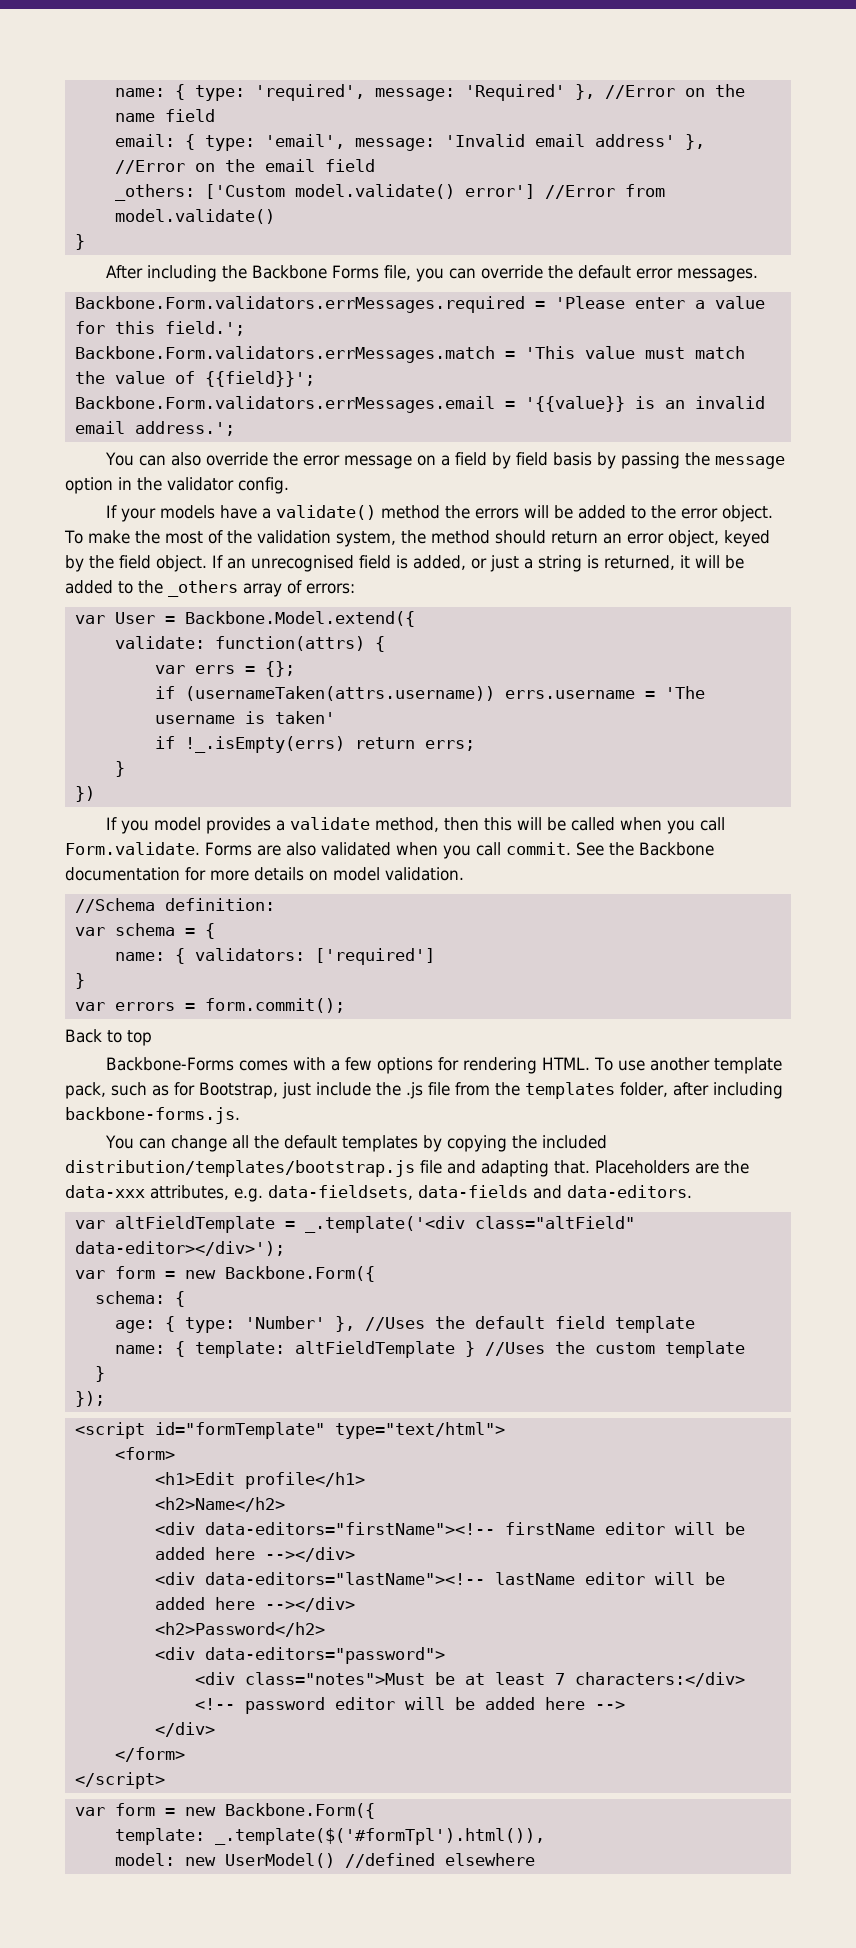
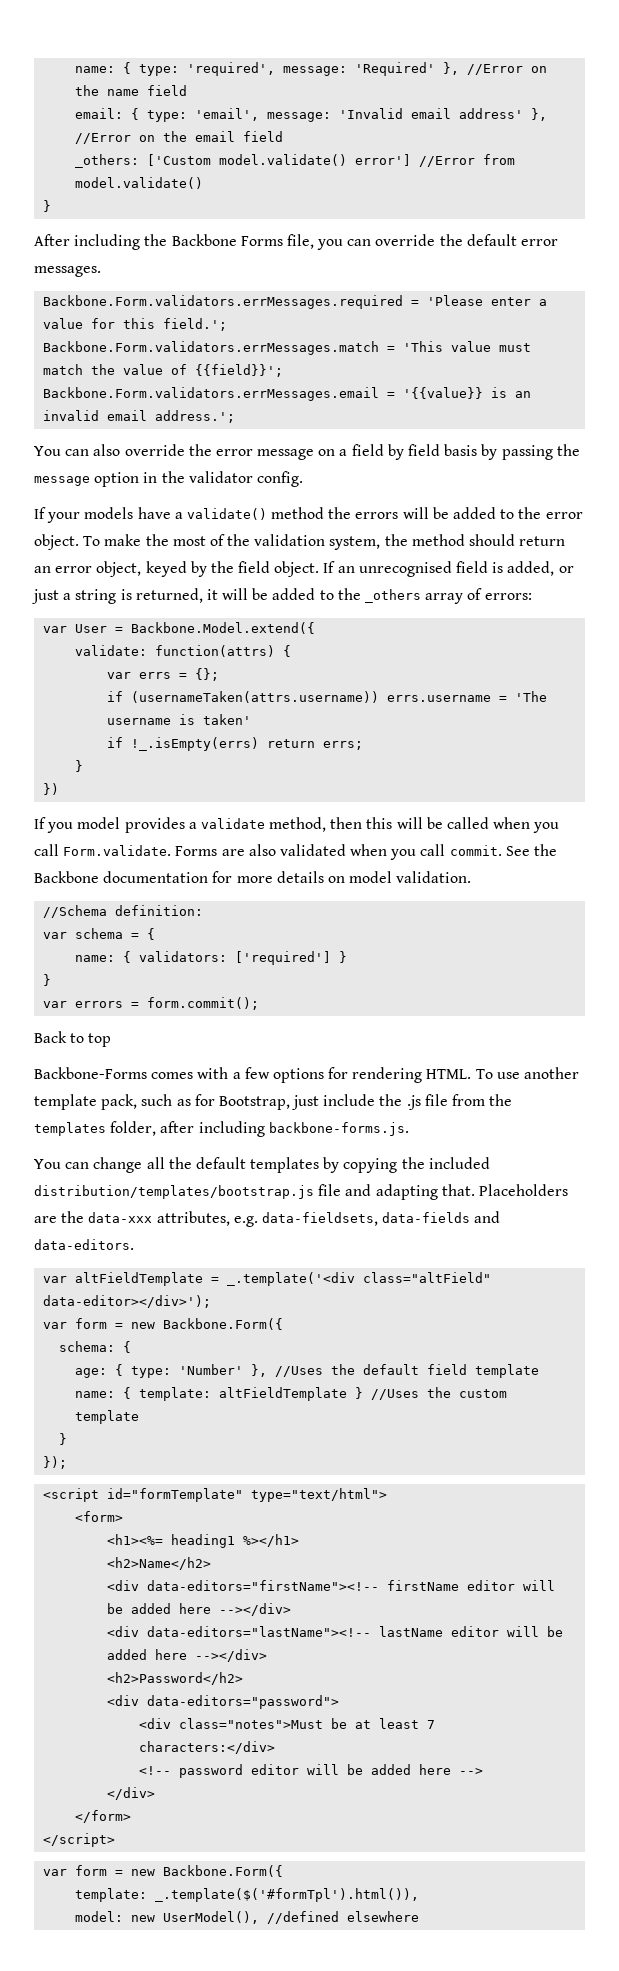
(435, 956) none -> [339,951,348,963] }
[154,1472,365,1489] <h1>Edit profile</h1> -> [107,1534,300,1548] <h1><%= heading1 %></h1>
[224,1853,335,1868] UserModel() -> [163,1911,260,1924] UserModel(),

